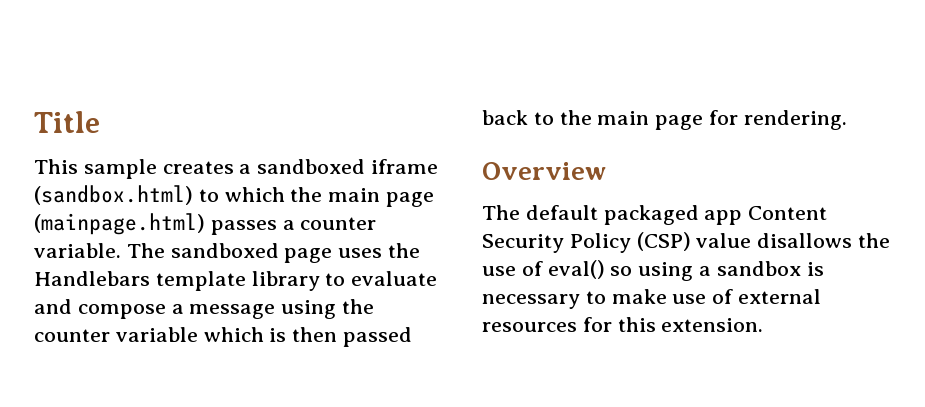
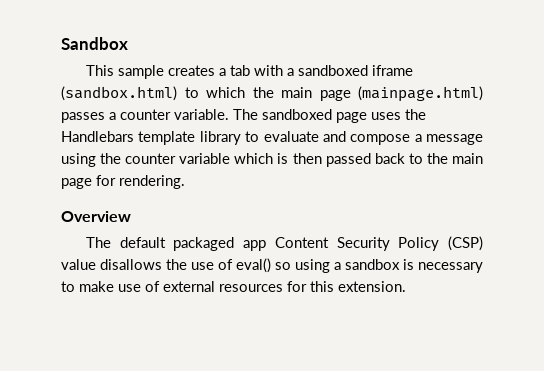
[34,111,100,133] Title -> [61,37,128,50] Sandbox
(252, 169) none -> [230,65,295,76] tab with a

